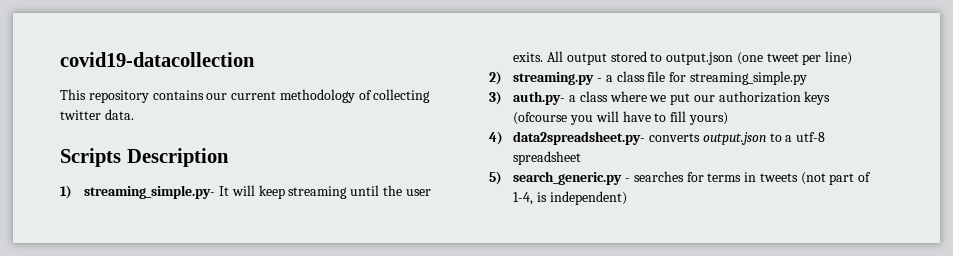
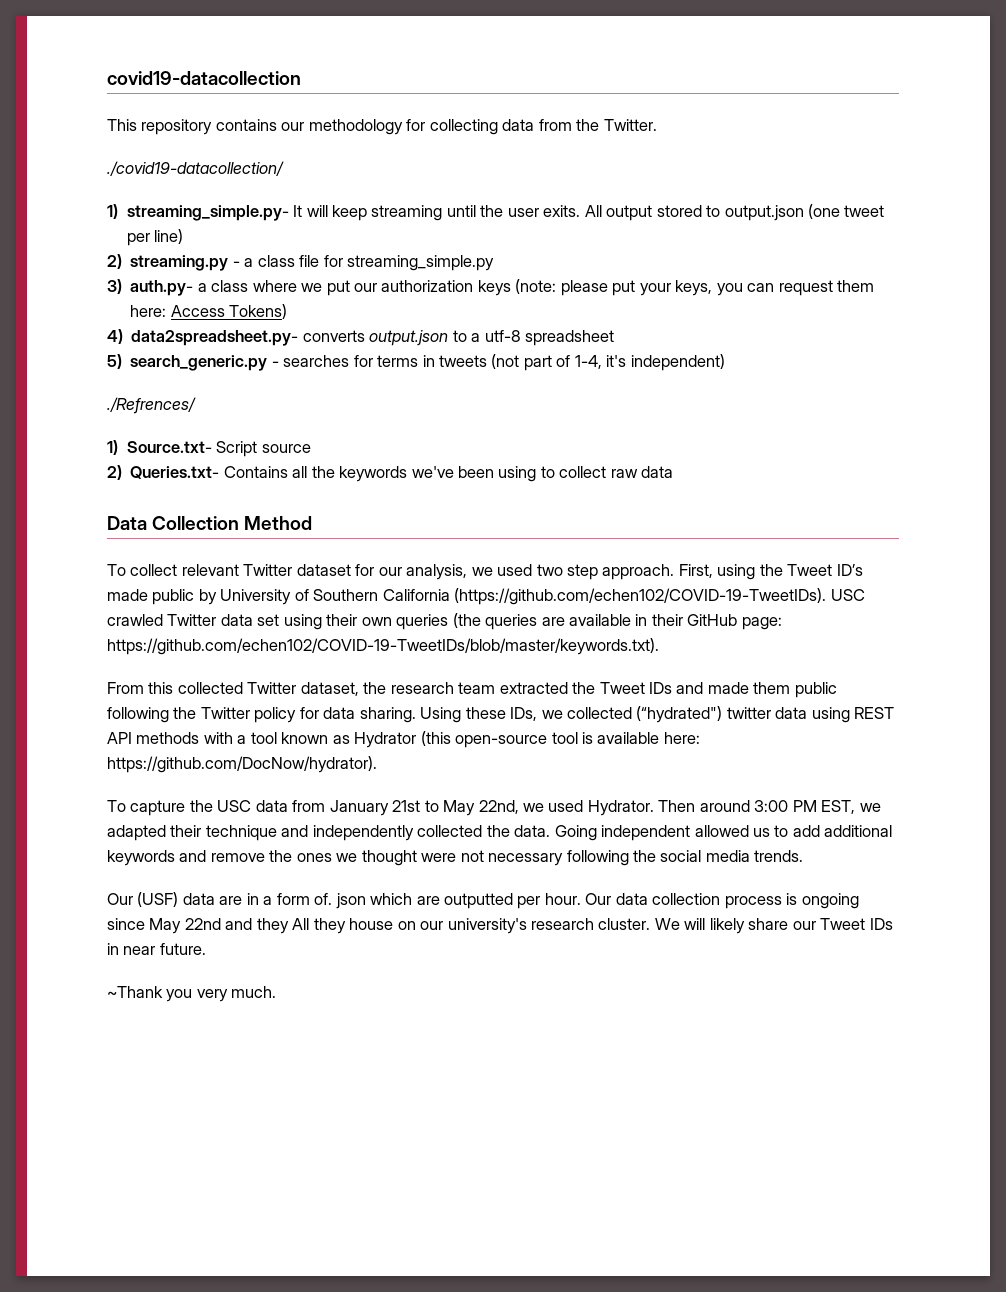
[231,89,431,103] [60,109,134,120] [60,148,229,167] current methodology of collecting twitter data. // Scripts Description -> [308,119,657,135] [107,161,284,176] methodology for collecting data from the Twitter. // ./covid19-datacollection/
[513,111,728,125] (ofcourse you will have to fill yours) -> [515,279,874,296] [130,304,288,319] (note: please put your keys, you can request them here: Access Tokens)
[537,191,627,205] is independent) -> [606,354,725,371] [107,397,196,414] [107,440,311,457] [107,465,674,482] [107,516,313,530] [107,564,863,580] [107,588,865,605] [107,613,782,630] [107,638,659,655] [107,682,837,698] [107,706,895,723] [107,731,700,748] [107,756,377,773] [107,800,881,816] [107,825,893,841] [107,850,804,866] [107,892,859,909] [107,918,893,934] [107,943,206,955] [107,986,277,1002] it's independent) // ./Refrences/ // 1) Source.txt- Script source // 2) Queries.txt- Contains all the keywords we've been using to collect raw data // Data Collection Method // To collect relevant Twitter dataset for our analysis, we used two step approach. First, using the Tweet ID’s made public by University of Southern California (https://github.com/echen102/COVID-19-TweetIDs). USC crawled Twitter data set using their own queries (the queries are available in their GitHub page: https://github.com/echen102/COVID-19-TweetIDs/blob/master/keywords.txt). // From this collected Twitter dataset, the research team extracted the Tweet IDs and made them public following the Twitter policy for data sharing. Using these IDs, we collected (“hydrated") twitter data using REST API methods with a tool known as Hydrator (this open-source tool is available here: https://github.com/DocNow/hydrator). // To capture the USC data from January 21st to May 22nd, we used Hydrator. Then around 3:00 PM EST, we adapted their technique and independently collected the data. Going independent allowed us to add additional keywords and remove the ones we thought were not necessary following the social media trends. // Our (USF) data are in a form of. json which are outputted per hour. Our data collection process is ongoing since May 22nd and they All they house on our university's research cluster. We will likely share our Tweet IDs in near future. // ~Thank you very much.

